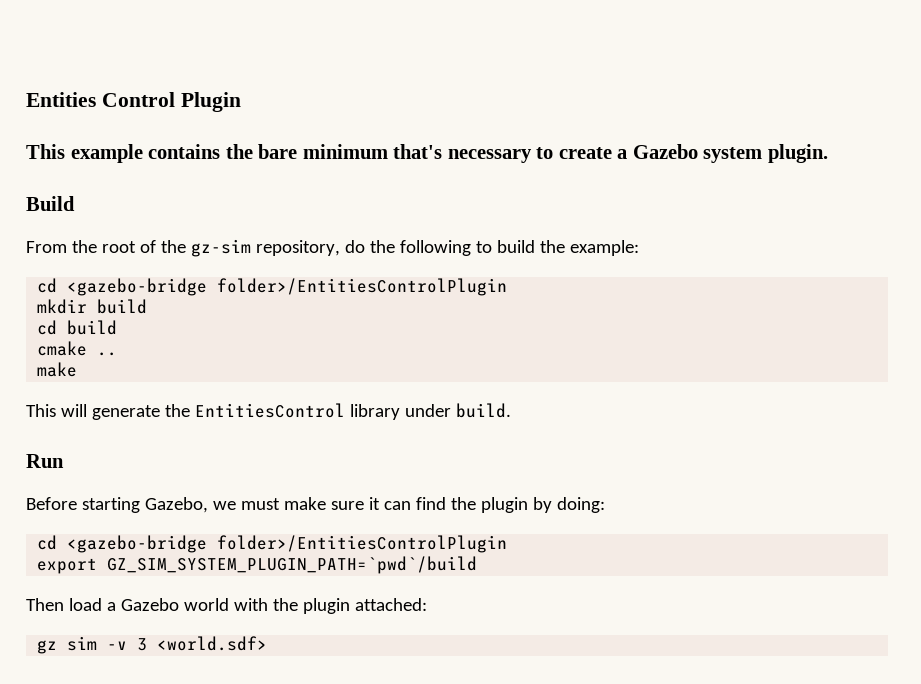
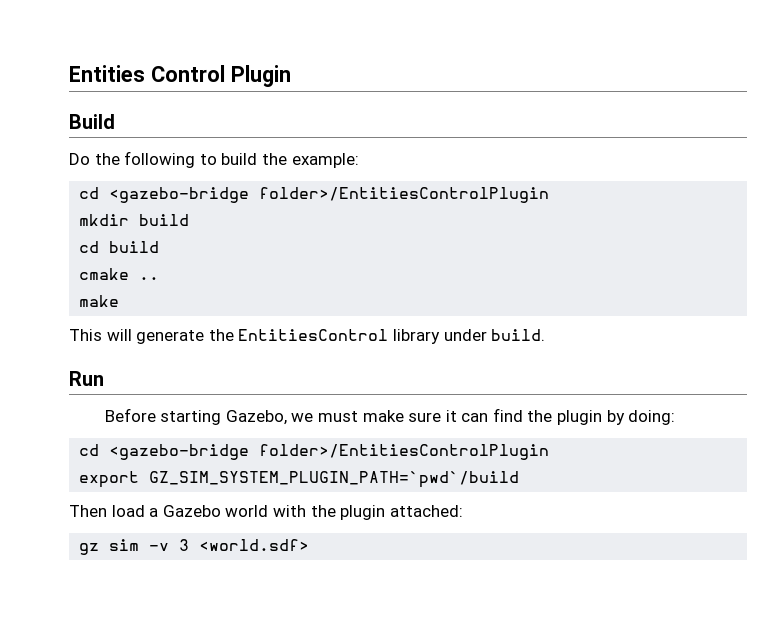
[26,144,828,163] [26,196,75,211] [26,239,365,257] This example contains the bare minimum that's necessary to create a Gazebo system plugin. // Build // From the root of the gz-sim repository, do -> [69,114,115,129] [69,153,90,165] Build // Do

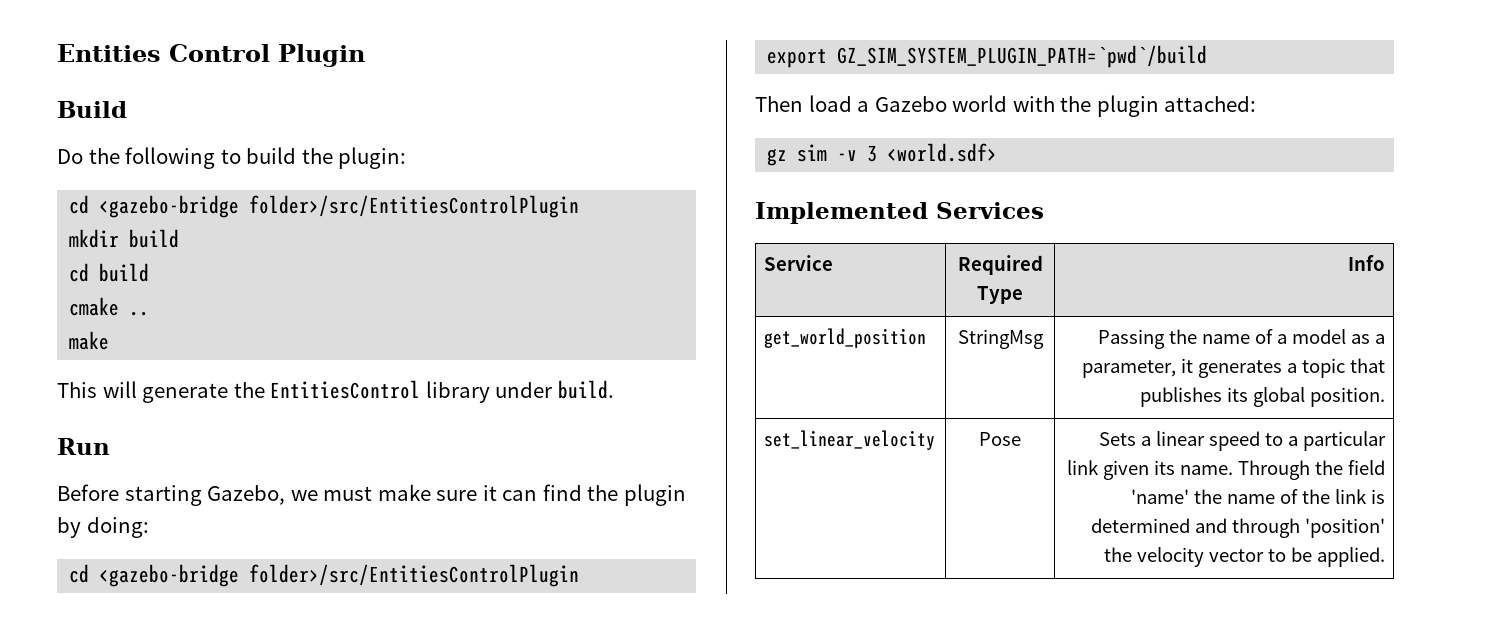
[291,153,359,168] [79,187,550,203] example: // cd <gazebo-bridge folder>/EntitiesControlPlugin -> [338,147,407,169] [69,195,580,218] plugin: // cd <gazebo-bridge folder>/src/EntitiesControlPlugin
[259,444,550,460] folder>/EntitiesControlPlugin -> [249,564,580,587] folder>/src/EntitiesControlPlugin
(310, 545) none -> [755,202,1044,224] [764,255,834,271] [957,255,1043,275] [977,286,1023,304] [1347,255,1385,271] [764,328,927,348] [957,329,1044,349] [1097,329,1385,349] [1081,358,1385,378] [1139,387,1385,407] [764,430,936,450] [979,432,1021,446] [1098,431,1386,451] [1066,460,1385,480] [1130,489,1385,504] [1090,518,1385,538] [1103,547,1385,567] // Implemented Services // Service | Required Type | Info // get_world_position | StringMsg | Passing the name of a model as a parameter, it generates a topic that publishes its global position. // set_linear_velocity | Pose | Sets a linear speed to a particular link given its name. Through the field 'name' the name of the link is determined and through 'position' the velocity vector to be applied.

